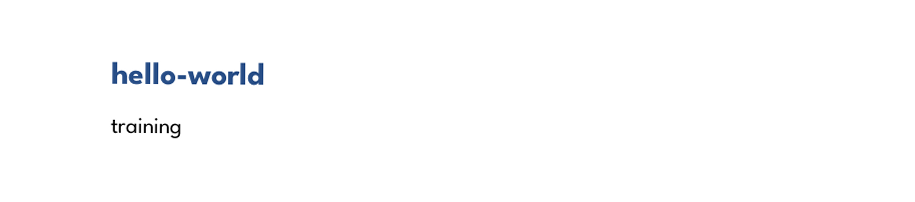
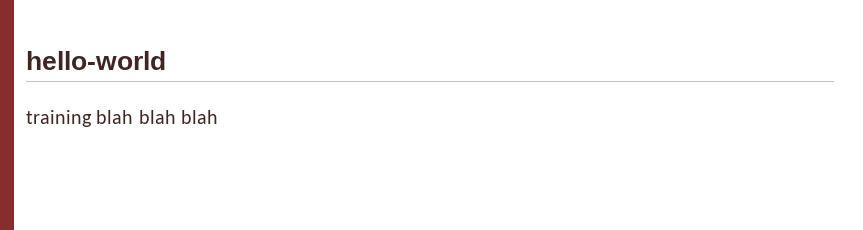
(182, 128) none -> [96,110,219,124] blah blah blah

